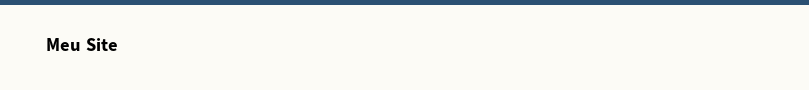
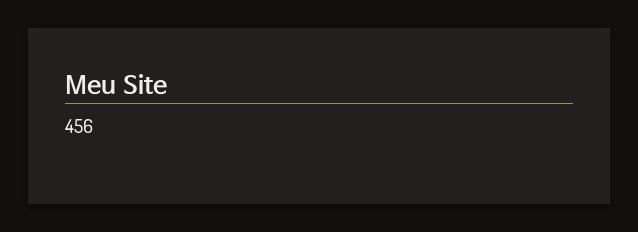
(118, 44) none -> [65,119,93,133] // 456

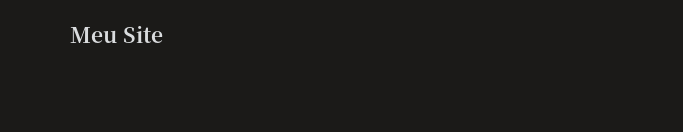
[65,119,93,133] // 456 -> (163, 34) none

